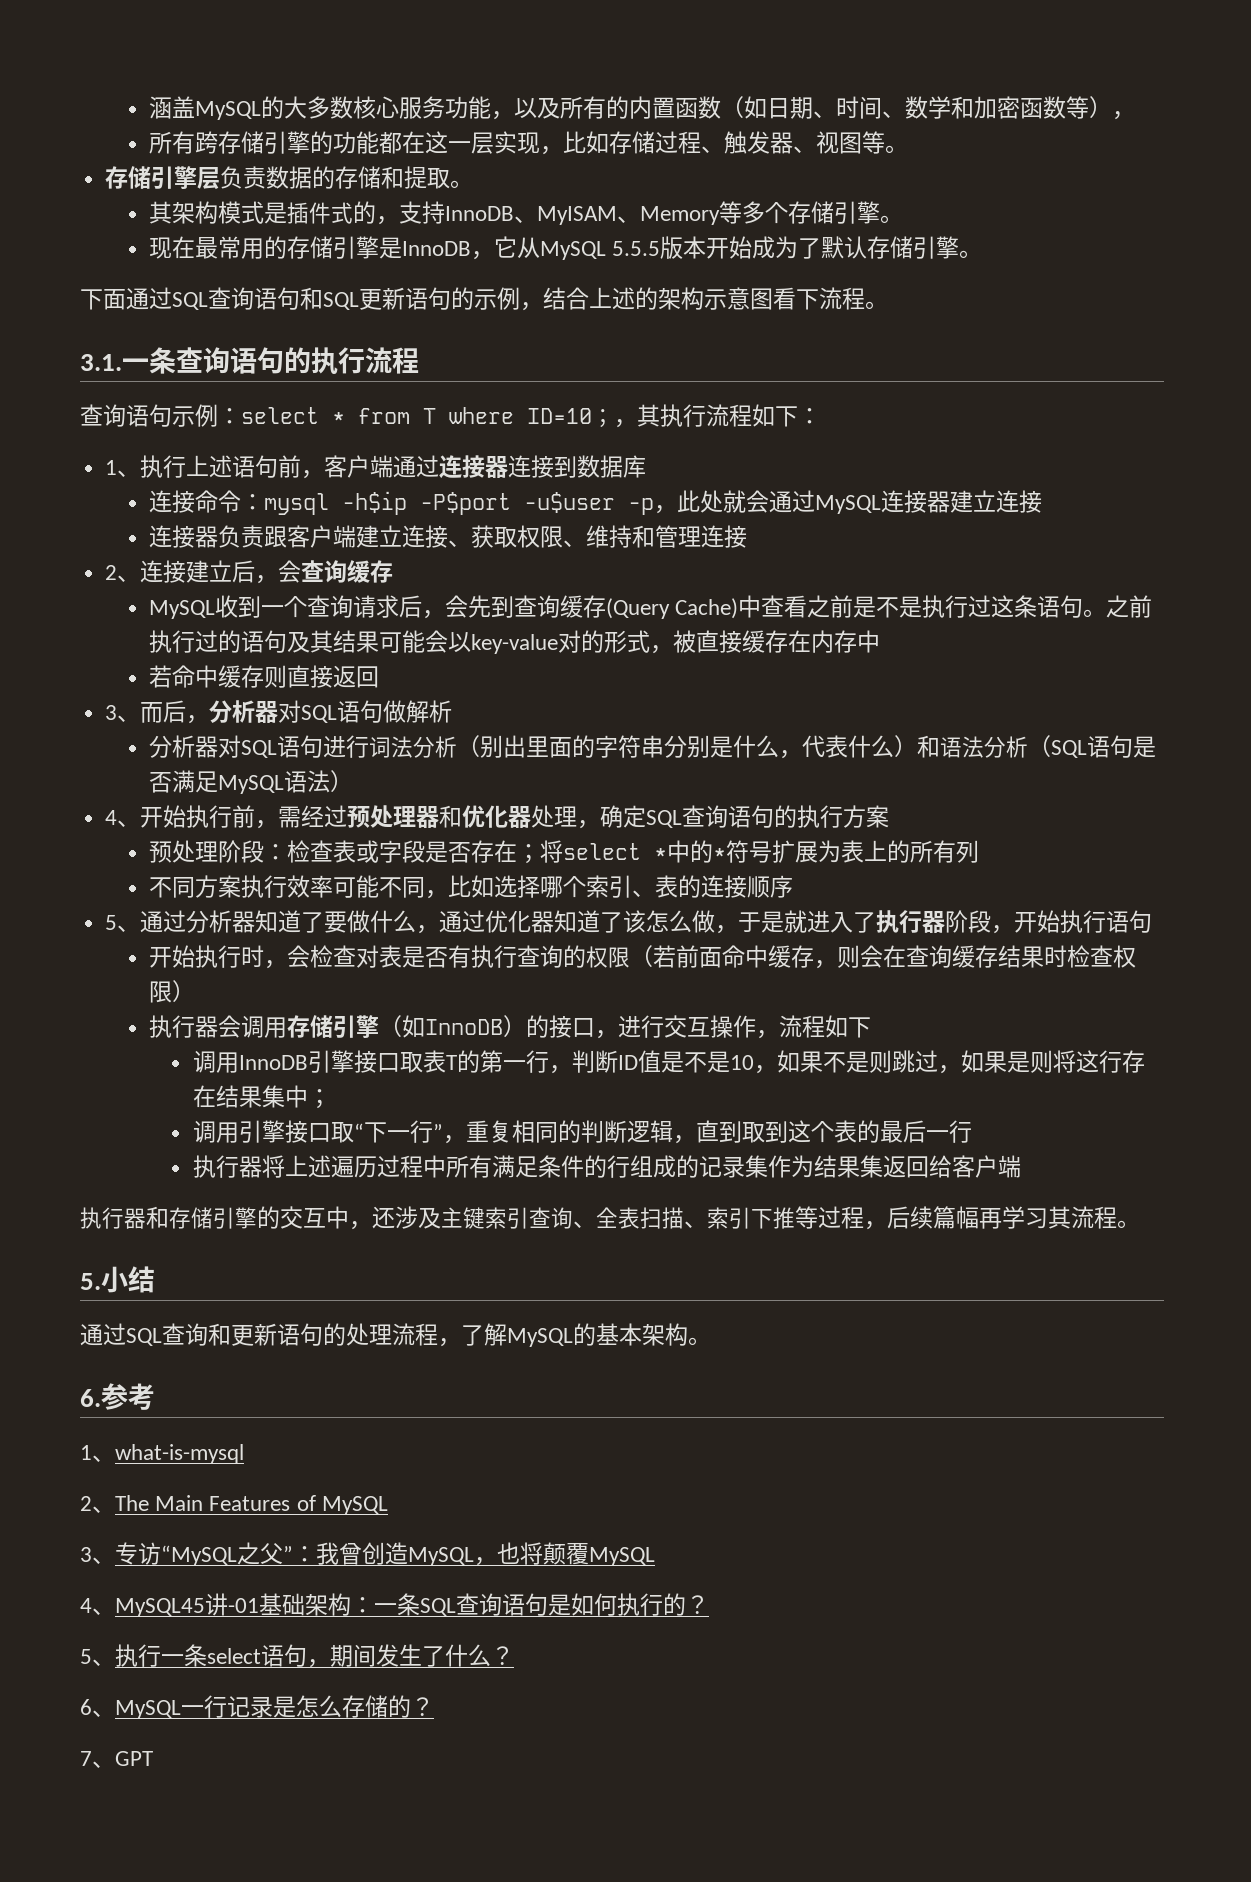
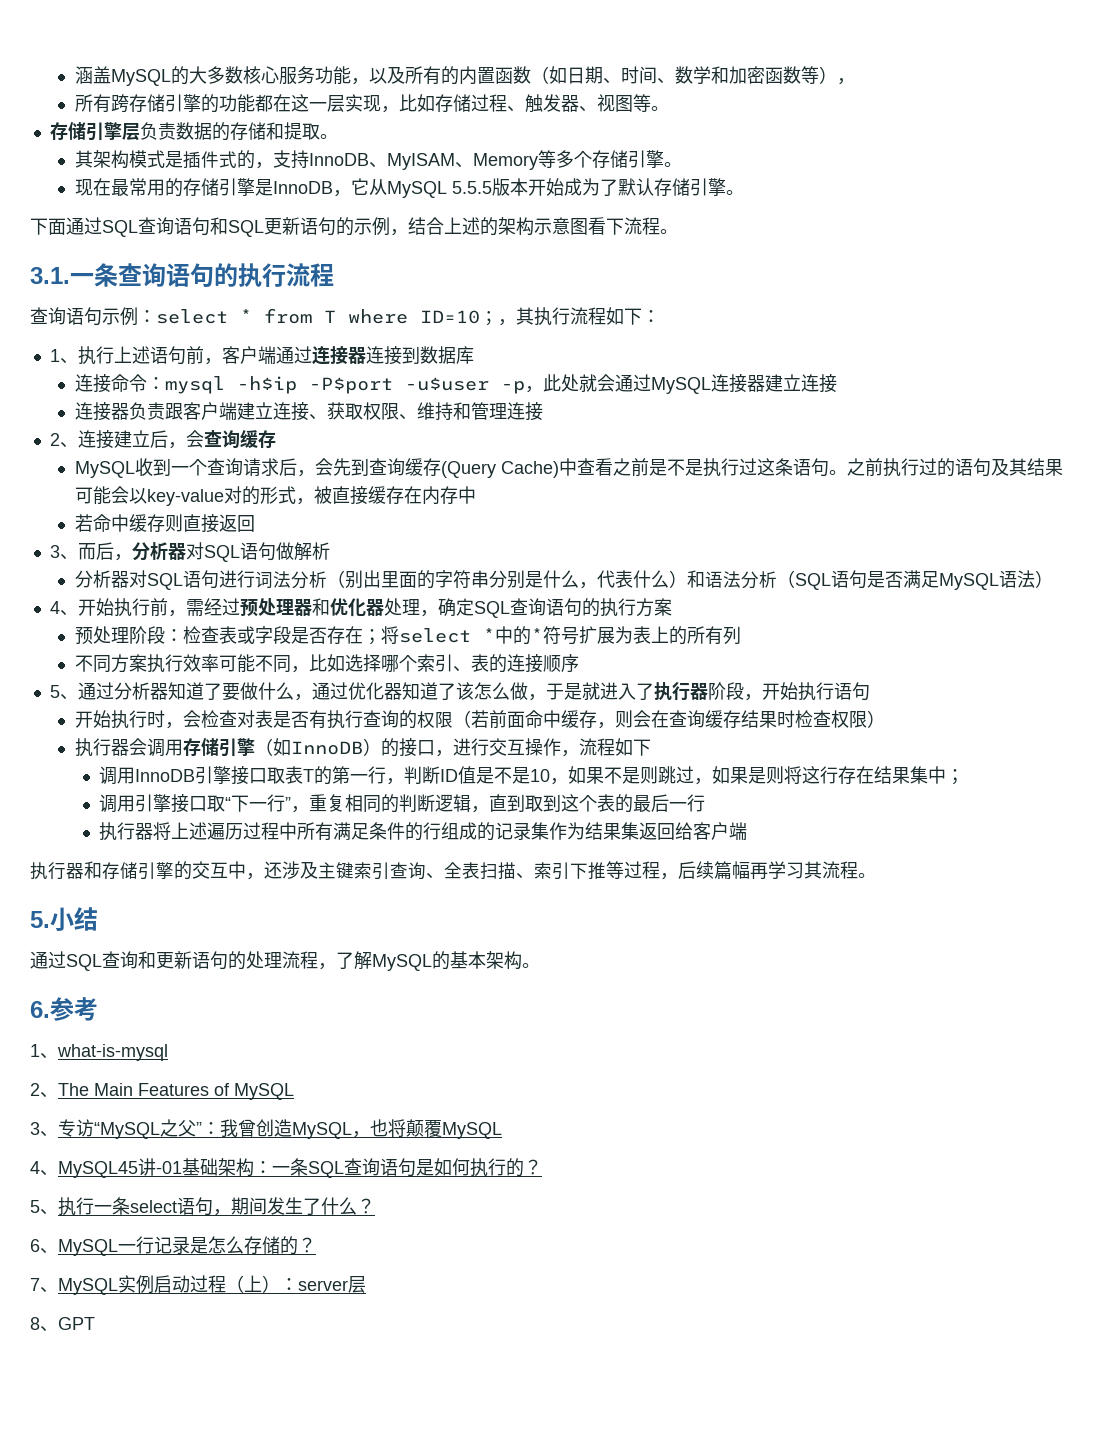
(115, 1764) none -> [58,1275,366,1295] [30,1317,58,1332] MySQL实例启动过程（上）：server层 // 8、

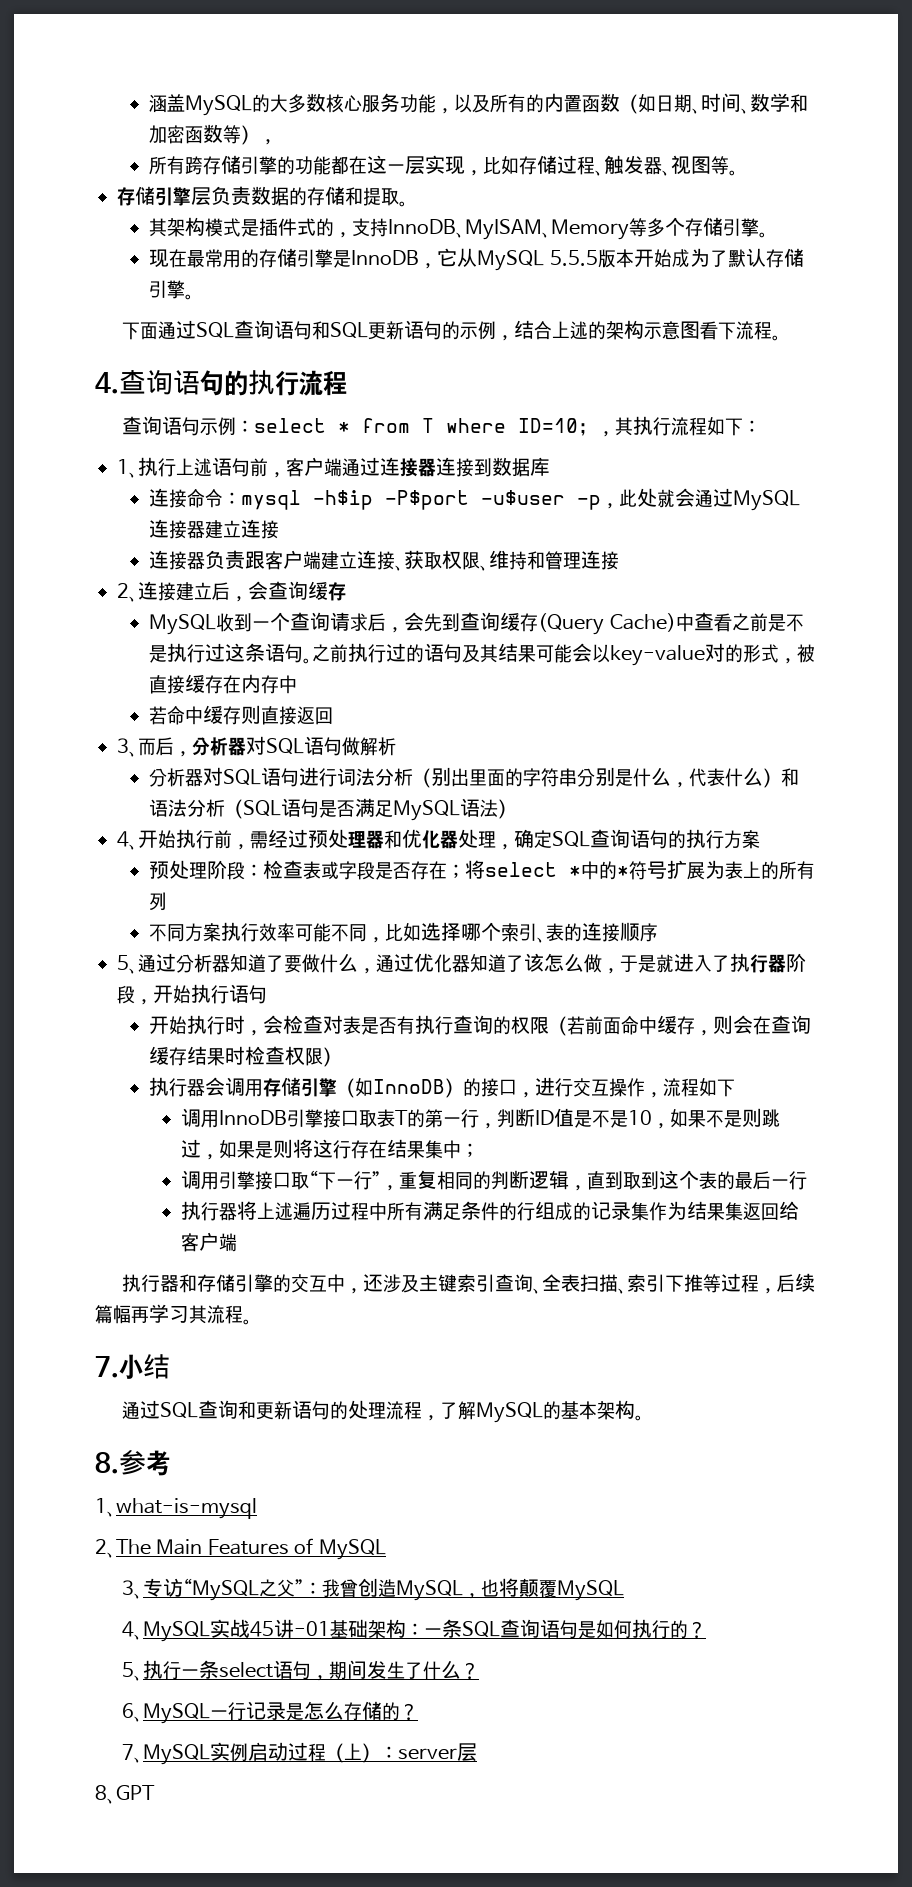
[30,263,118,287] 3.1.一条 -> [95,372,119,394] 4.
[30,911,50,928] 5. -> [95,1356,119,1378] 7.
[30,1001,50,1018] 6. -> [95,1452,119,1474] 8.
[58,1161,138,1178] MySQL45 -> [142,1619,274,1642] MySQL实战45

